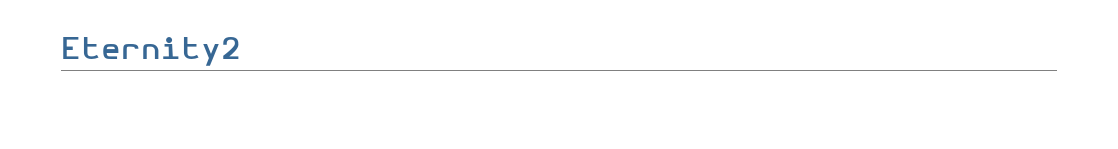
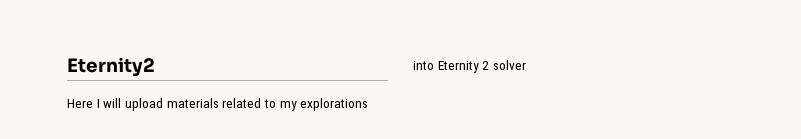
(241, 51) none -> [67,98,369,111] [413,60,526,73] // Here I will upload materials related to my explorations into Eternity 2 solver

